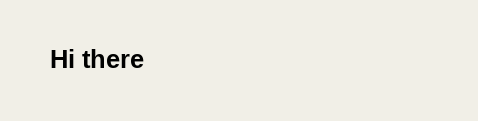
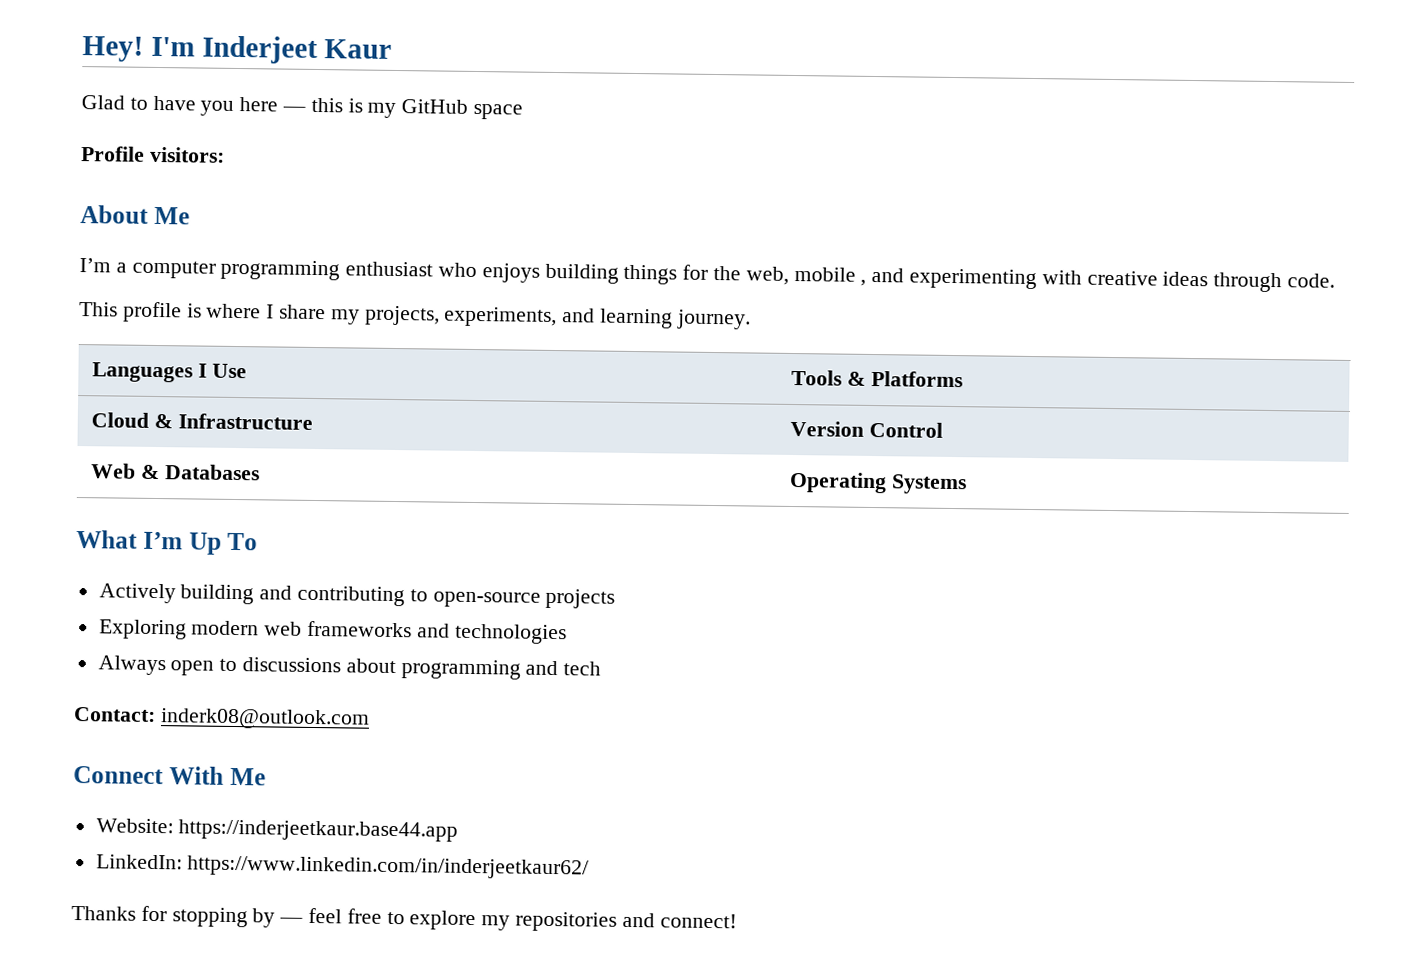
[50,49,144,68] Hi there -> [82,35,393,64] [81,95,524,120] [81,146,225,163] [80,205,190,225] [79,258,1336,293] [79,301,751,330] [92,362,247,383] [791,369,963,388] [91,412,313,430] [790,420,944,438] [91,463,260,481] [789,471,968,495] [76,530,259,555] [98,583,616,609] [98,619,567,645] [97,655,602,680] [74,706,370,730] [73,765,266,786] [95,818,459,842] [95,854,590,880] [71,905,737,932] Hey! I'm Inderjeet Kaur // Glad to have you here — this is my GitHub space // Profile visitors: // About Me // I’m a computer programming enthusiast who enjoys building things for the web, mobile , and experimenting with creative ideas through code. // This profile is where I share my projects, experiments, and learning journey. // Languages I Use | Tools & Platforms // Cloud & Infrastructure | Version Control // Web & Databases | Operating Systems // What I’m Up To // Actively building and contributing to open-source projects // Exploring modern web frameworks and technologies // Always open to discussions about programming and tech // Contact: inderk08@outlook.com // Connect With Me // Website: https://inderjeetkaur.base44.app // LinkedIn: https://www.linkedin.com/in/inderjeetkaur62/ // Thanks for stopping by — feel free to explore my repositories and connect!

